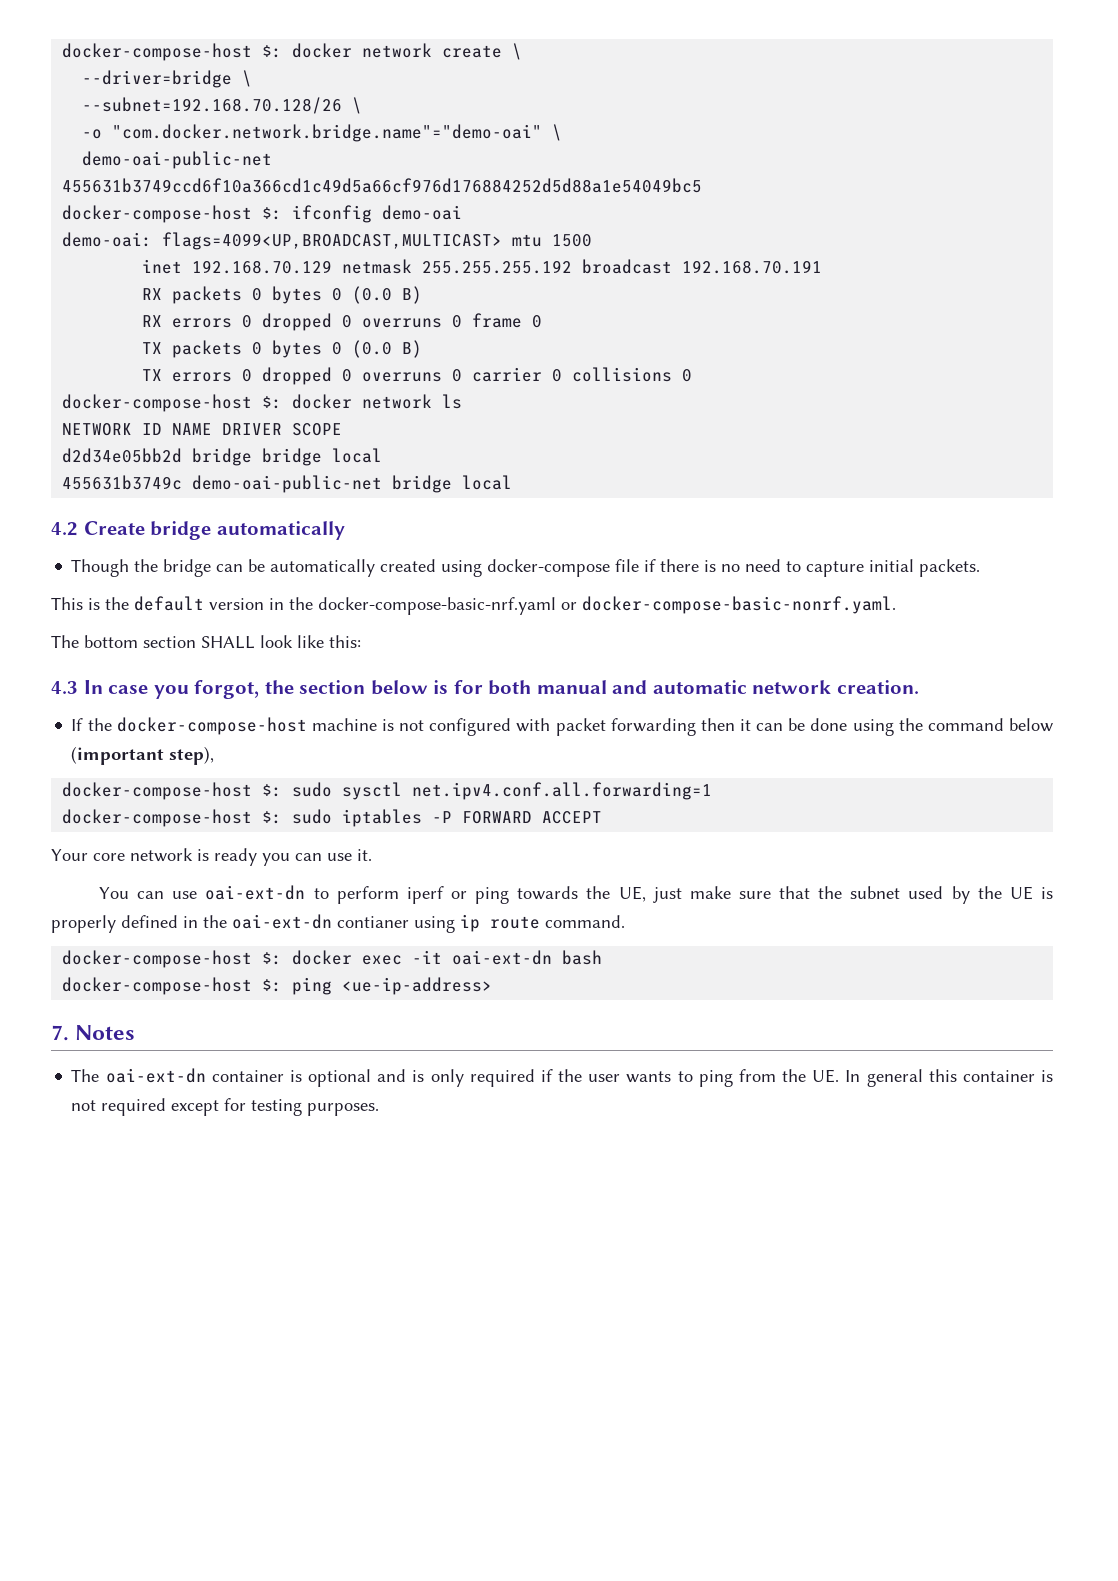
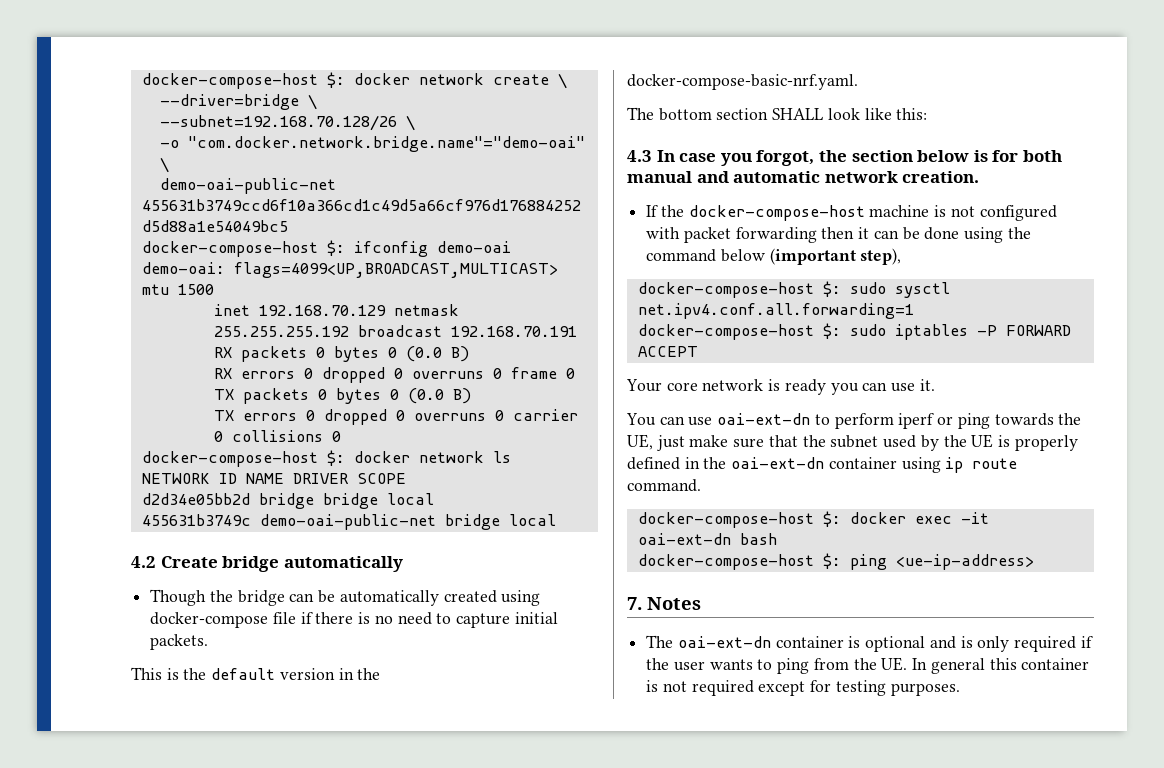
[318,596,896,615] docker-compose-basic-nrf.yaml or docker-compose-basic-nonrf.yaml. -> [627,74,858,90] docker-compose-basic-nrf.yaml.
[337,916,409,928] contianer -> [828,457,897,469] container

